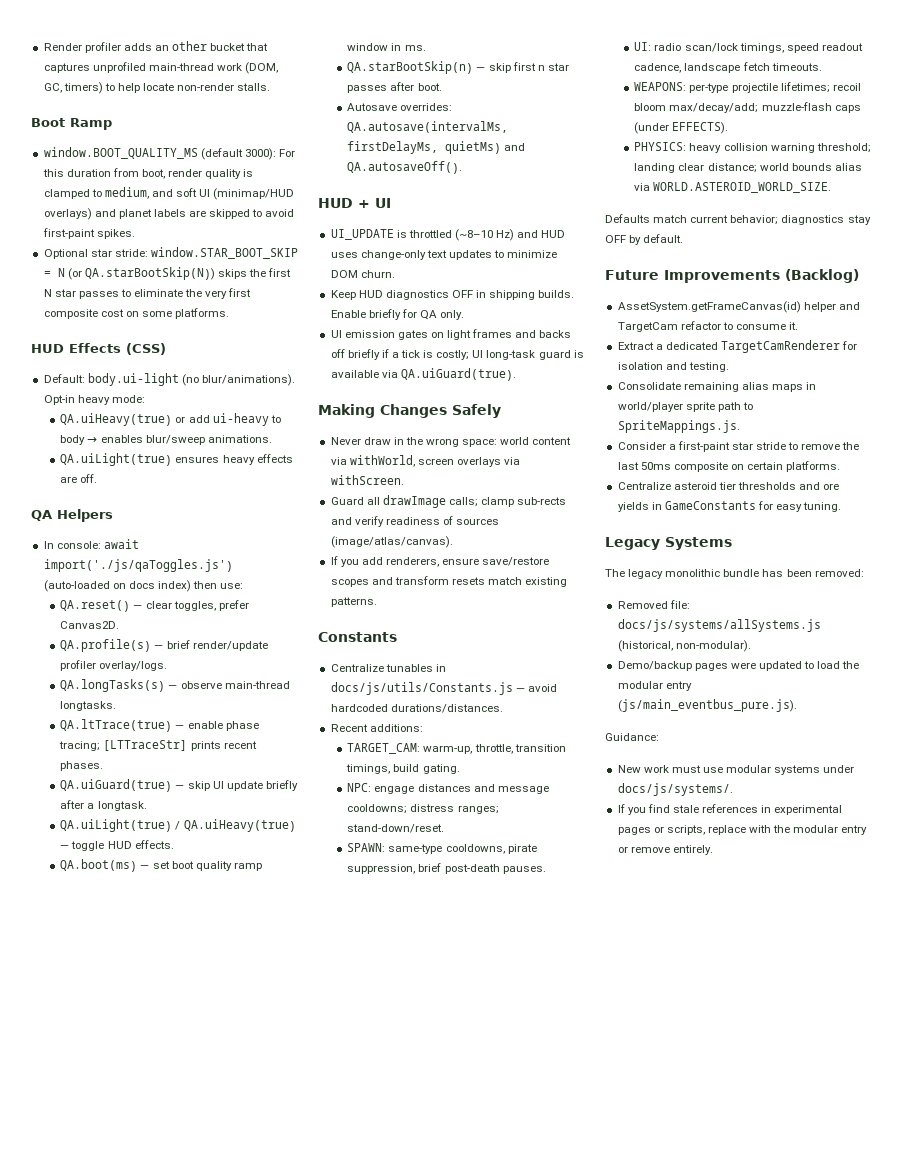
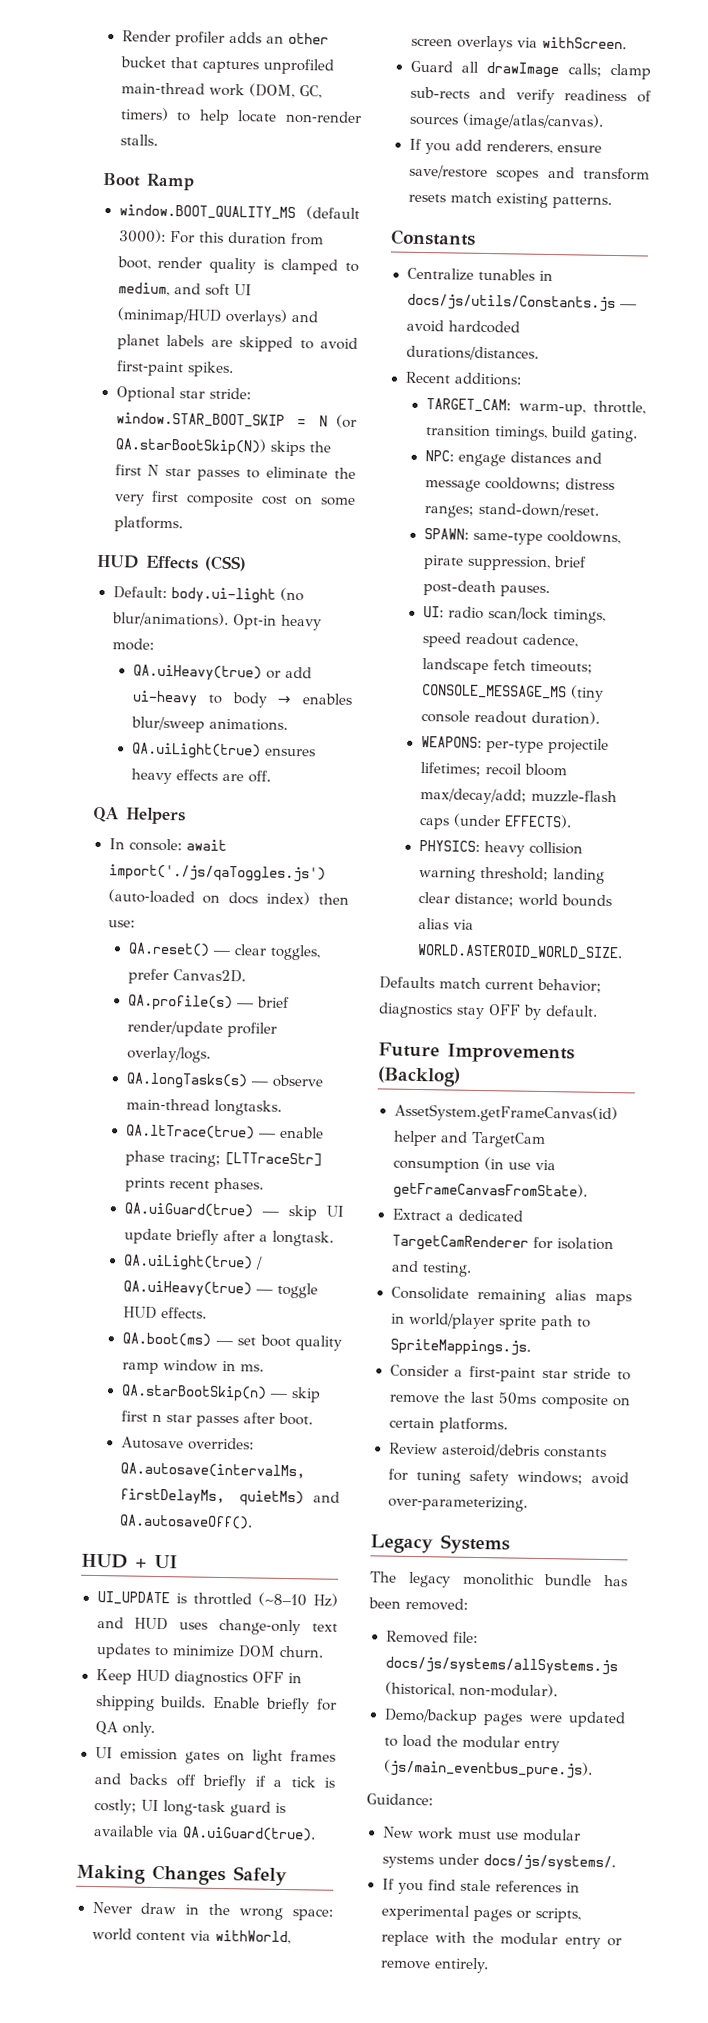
[771,63,822,71] timeouts. -> [529,660,593,674] [420,684,604,702] [420,710,600,725] timeouts; CONSOLE_MESSAGE_MS (tiny console readout duration).
[680,321,799,330] refactor to consume it. -> [392,1157,556,1173] [392,1181,588,1201] consumption (in use via getFrameCanvasFromState).
[617,482,840,490] [617,501,842,512] Centralize asteroid tier thresholds and ore yields in GameConstants for easy tuning. -> [388,1442,607,1459] [387,1468,629,1486] [387,1495,528,1512] Review asteroid/debris constants for tuning safety windows; avoid over‑parameterizing.

